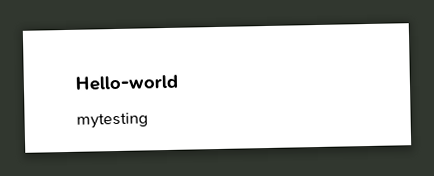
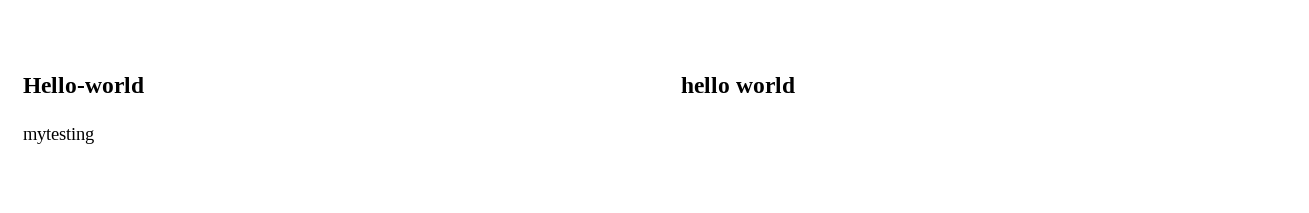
(148, 120) none -> [681,77,796,93] // hello world

